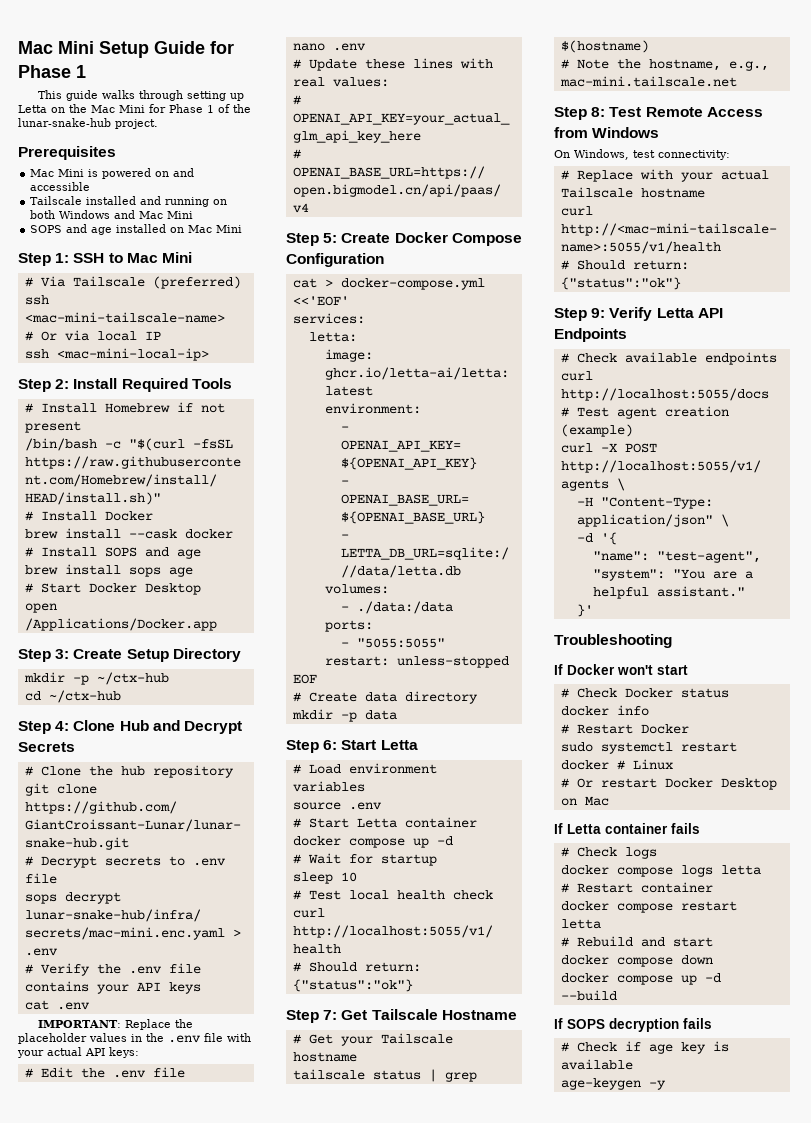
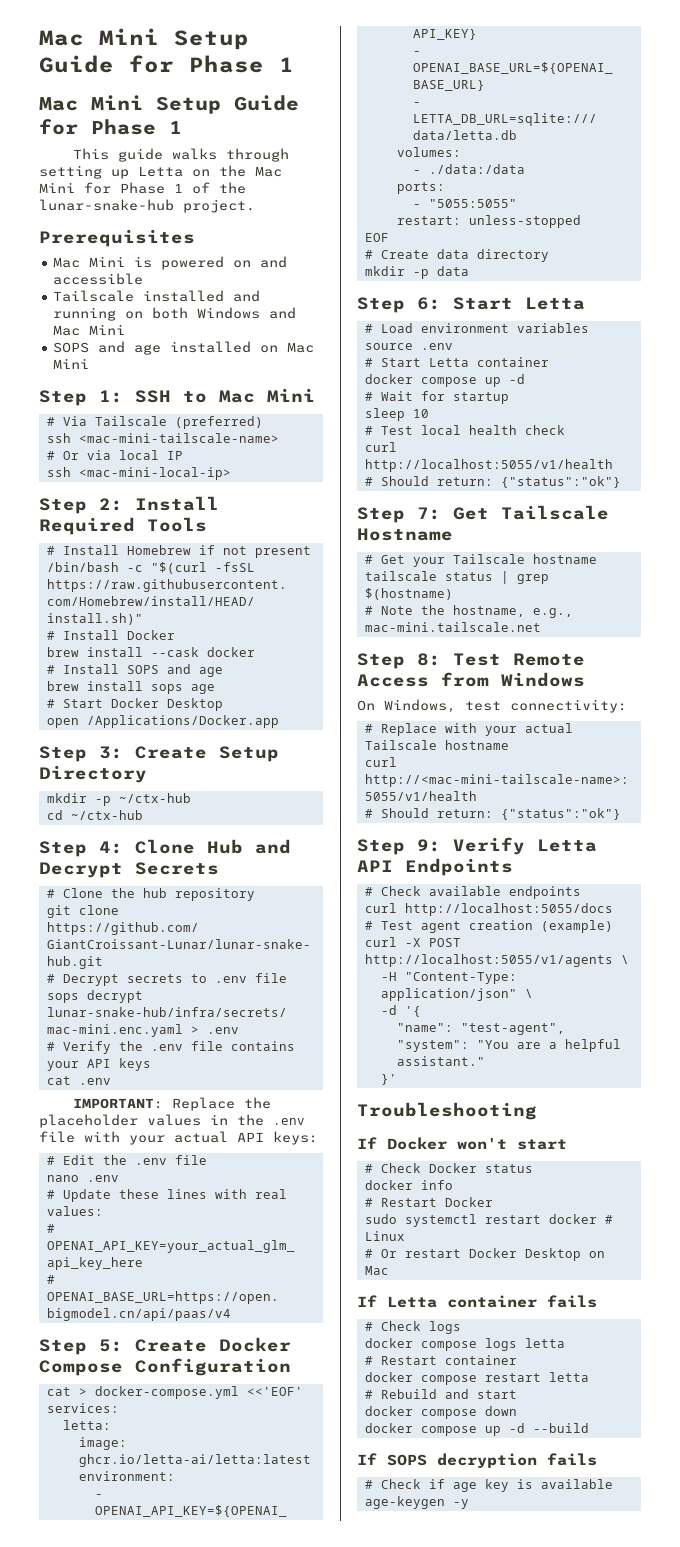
[18,41,234,58] [18,65,86,78] Mac Mini Setup Guide for Phase 1 -> [39,28,249,50] [39,55,294,73] [39,95,299,114] [39,119,182,135] Mac Mini Setup Guide for Phase 1 // Mac Mini Setup Guide for Phase 1

